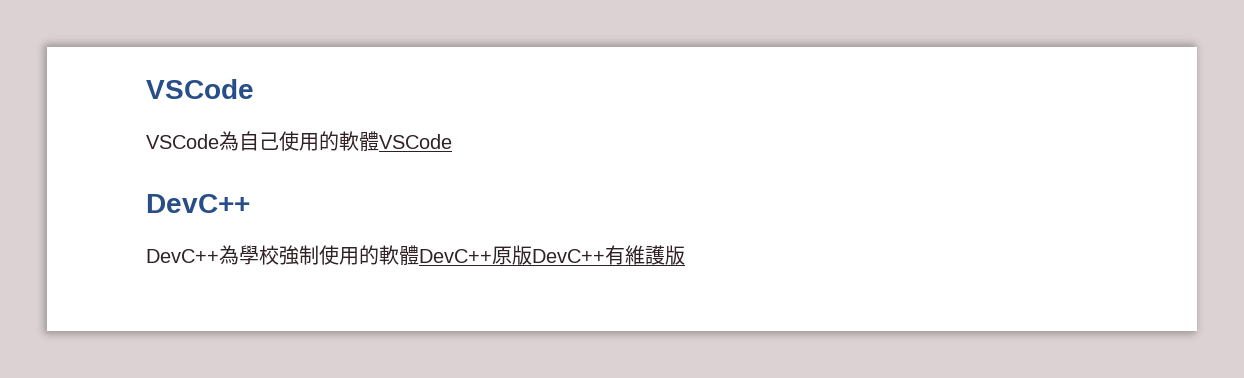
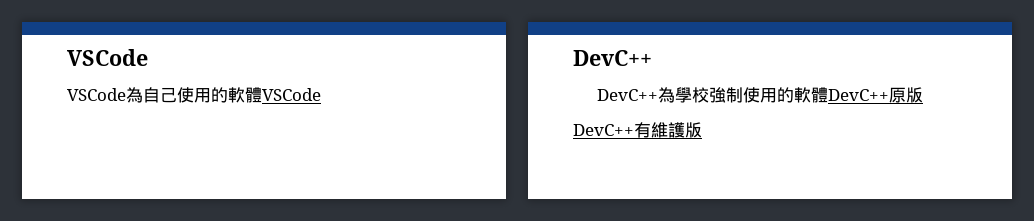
(532, 255) none -> (923, 95) //

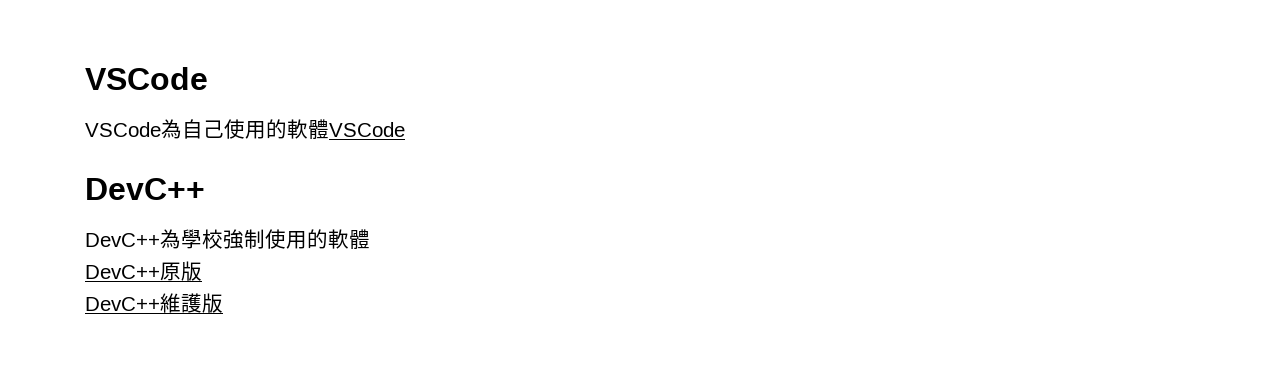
(828, 95) none -> (370, 239) //
[634,122,651,138] 有 -> (160, 304) none

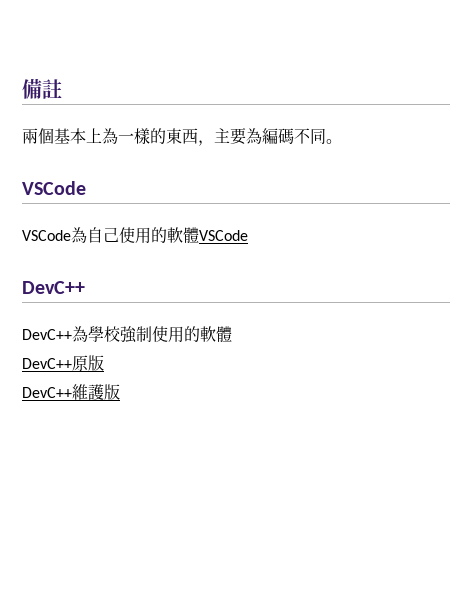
(85, 78) none -> [22,78,62,99] [22,128,342,146] 備註 // 兩個基本上為一樣的東西，主要為編碼不同。 //

